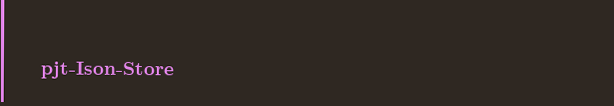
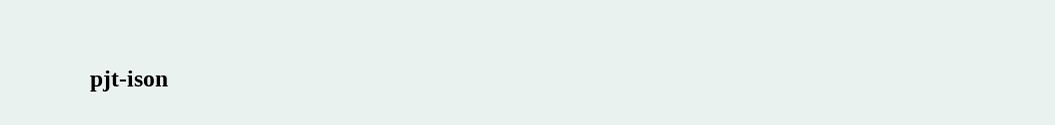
[40,61,174,80] pjt-Ison-Store -> [90,70,169,92] pjt-ison

